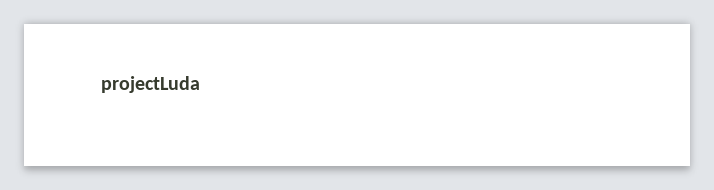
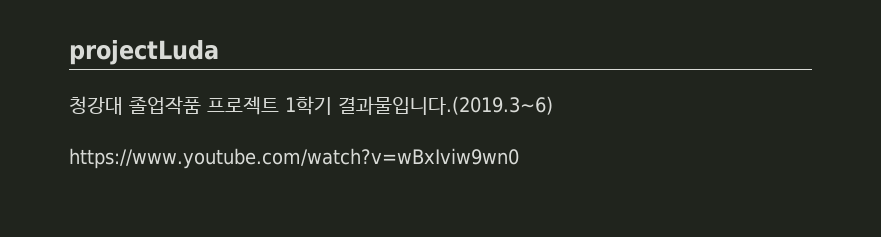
(200, 84) none -> [69,96,553,115] [69,148,519,169] // 청강대 졸업작품 프로젝트 1학기 결과물입니다.(2019.3~6) // https://www.youtube.com/watch?v=wBxIviw9wn0

